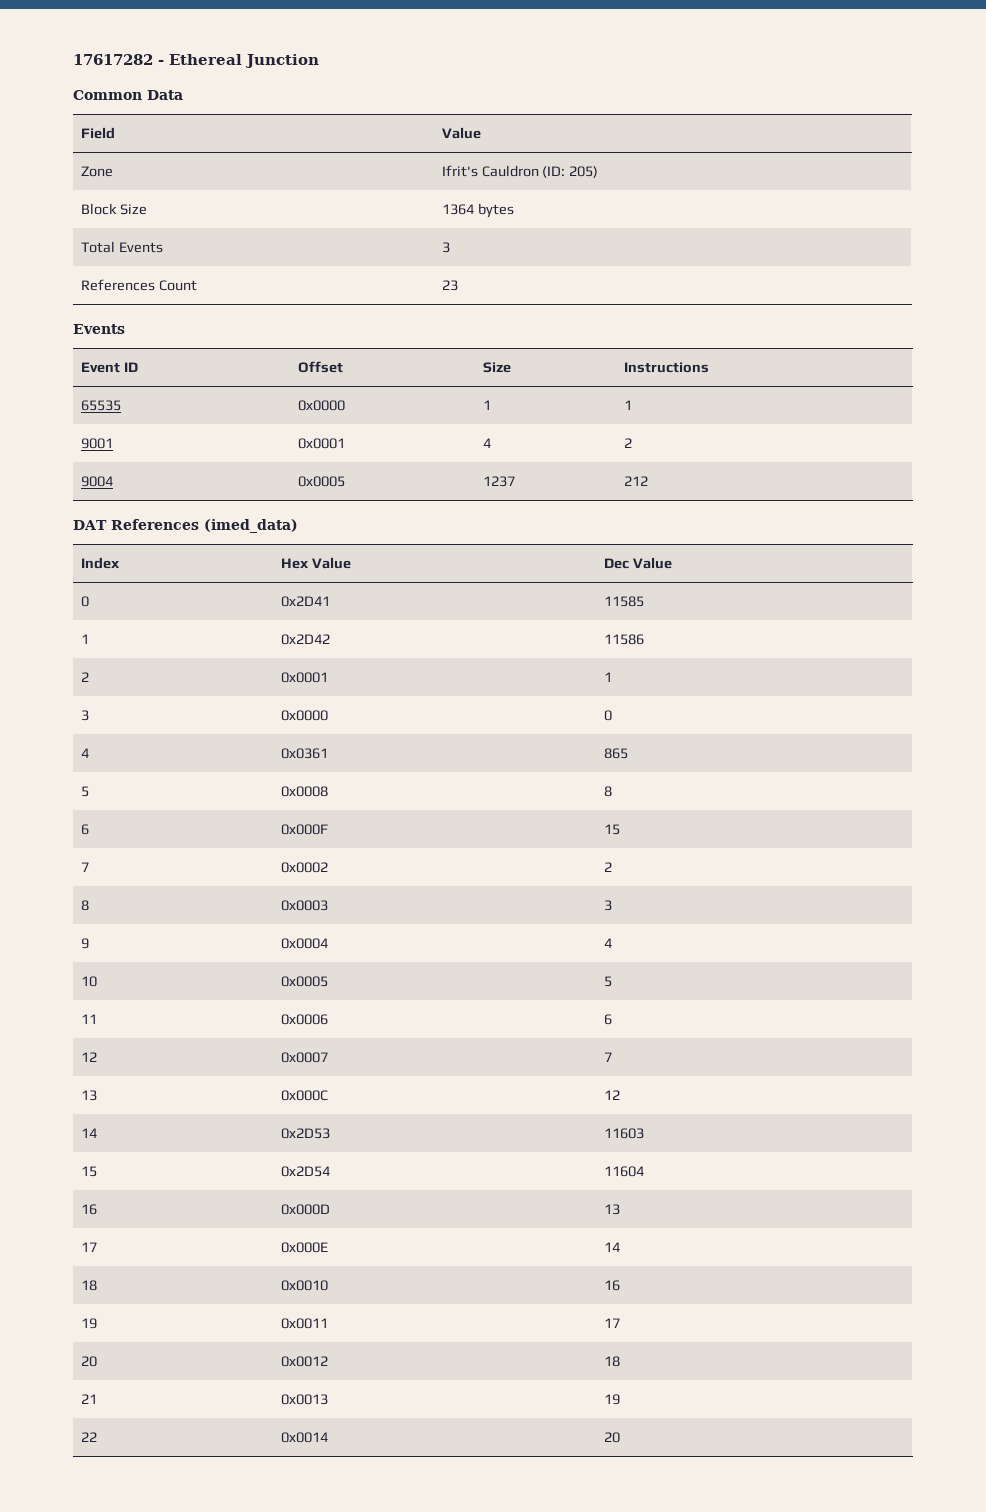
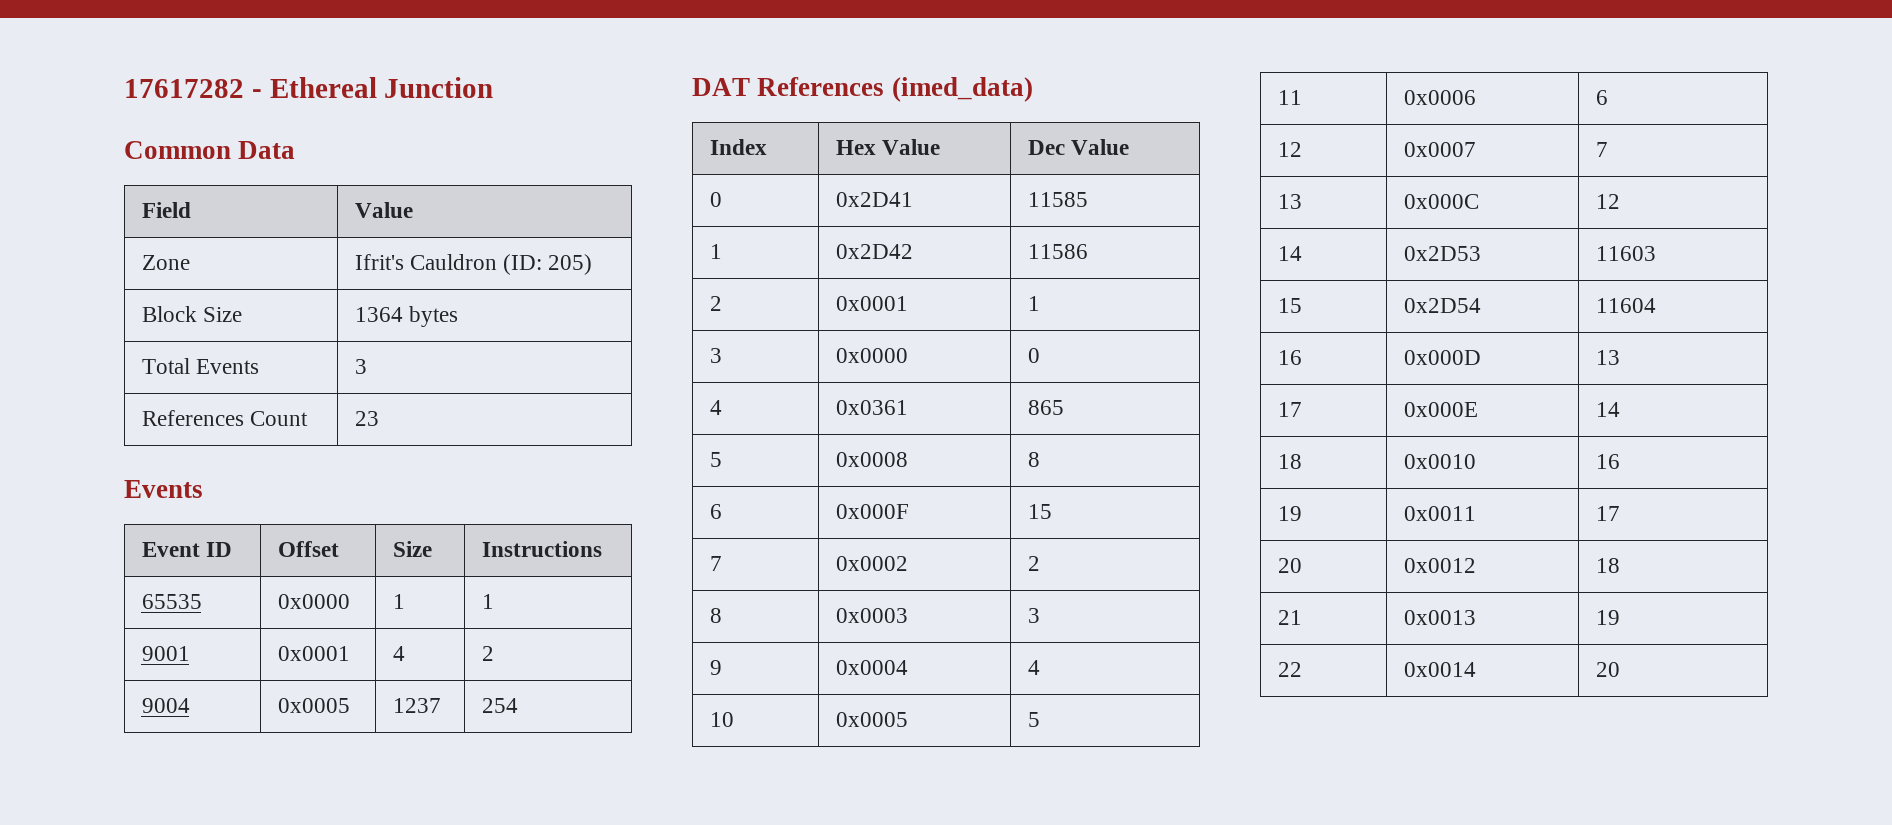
[623,476,648,486] 212 -> [481,698,518,713] 254

